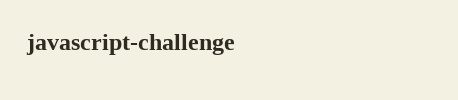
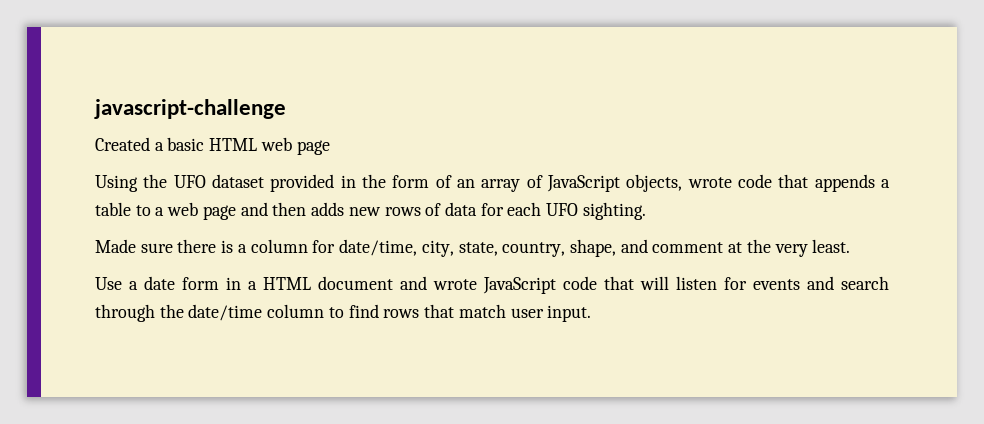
(235, 44) none -> [95,137,330,155] [95,174,891,192] [95,202,646,220] [95,239,851,257] [95,276,889,294] [95,304,592,322] // Created a basic HTML web page // Using the UFO dataset provided in the form of an array of JavaScript objects, wrote code that appends a table to a web page and then adds new rows of data for each UFO sighting. // Made sure there is a column for date/time, city, state, country, shape, and comment at the very least. // Use a date form in a HTML document and wrote JavaScript code that will listen for events and search through the date/time column to find rows that match user input.

